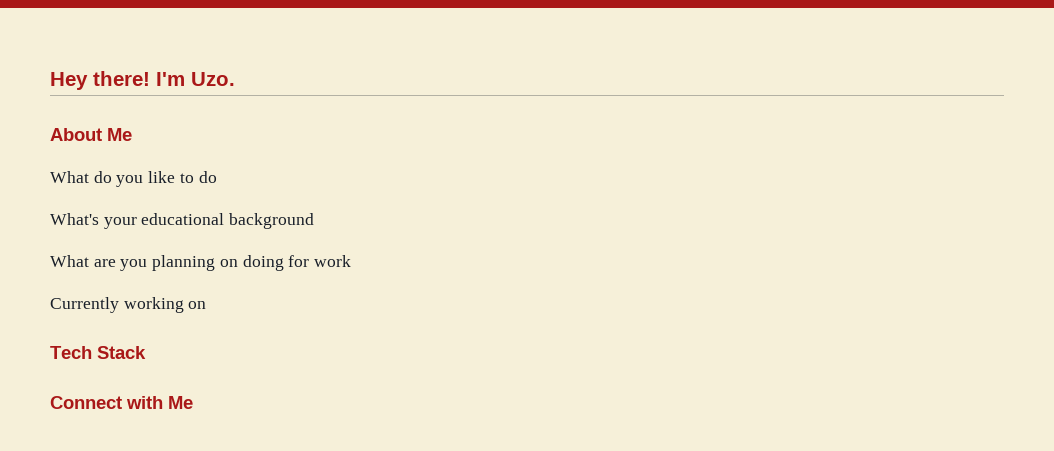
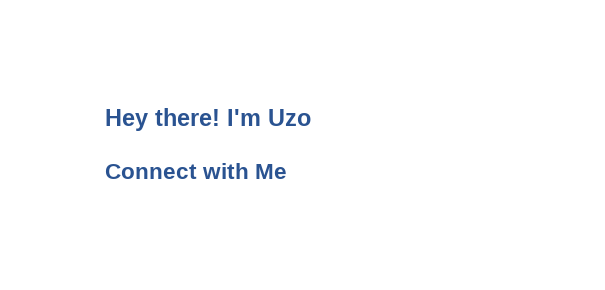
[191,72,235,86] [50,128,132,141] [50,171,217,187] [50,213,315,229] [50,255,352,271] [50,297,207,313] [50,346,146,359] Uzo. // About Me // What do you like to do // What's your educational background // What are you planning on doing for work // Currently working on // Tech Stack -> [268,109,311,126] Uzo

